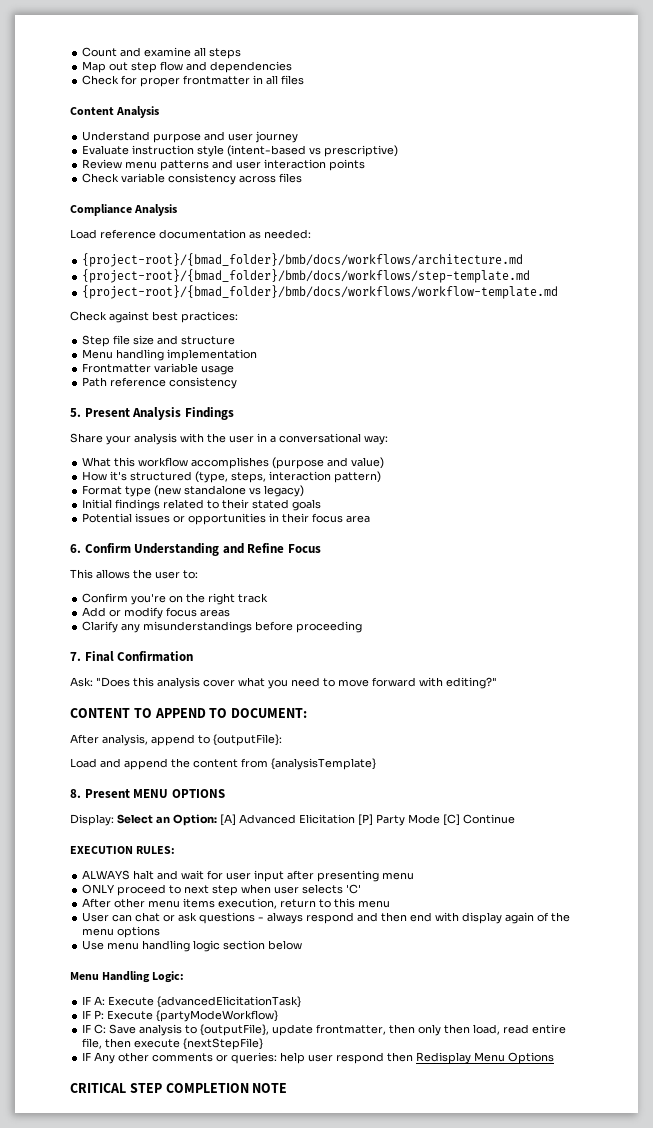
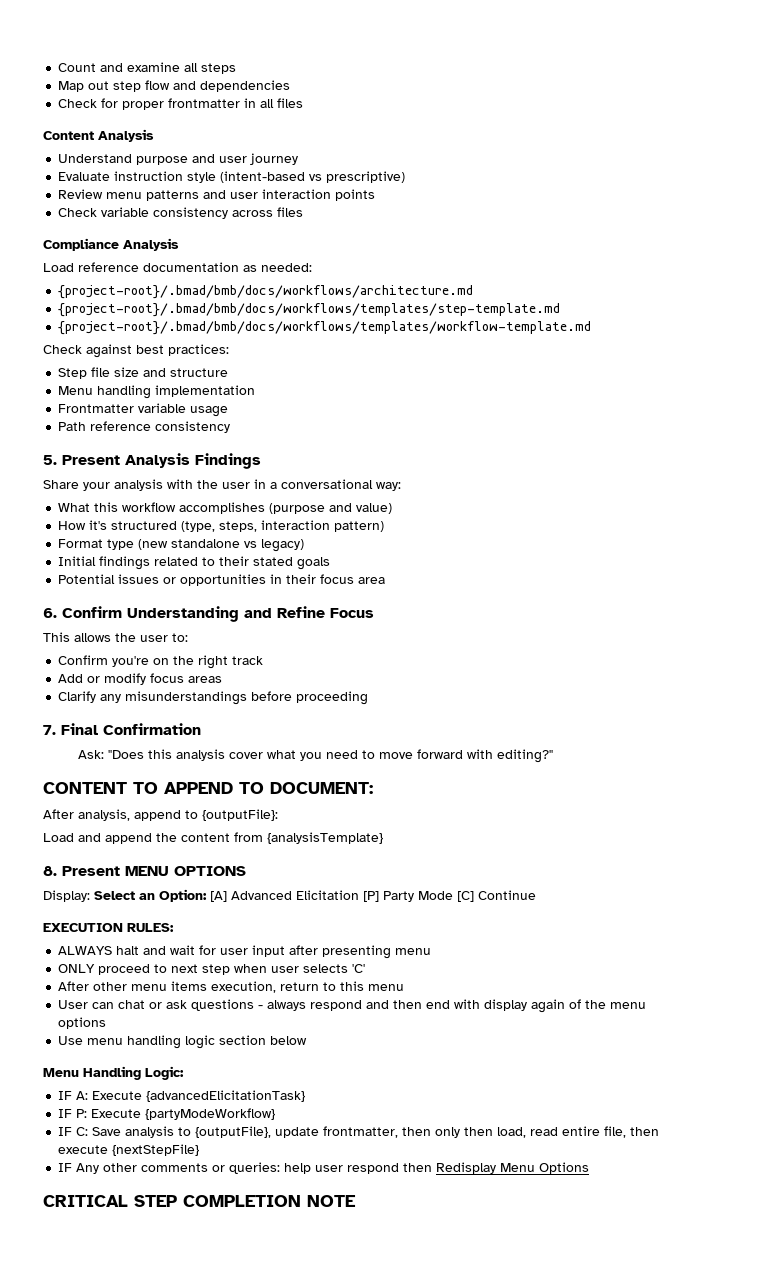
[82,253,524,267] [82,269,531,283] [82,285,559,299] {project-root}/{bmad_folder}/bmb/docs/workflows/architecture.md // {project-root}/{bmad_folder}/bmb/docs/workflows/step-template.md // {project-root}/{bmad_folder}/bmb/docs/workflows/workflow-template.md -> [58,285,474,299] [58,303,561,317] [58,321,592,335] {project-root}/.bmad/bmb/docs/workflows/architecture.md // {project-root}/.bmad/bmb/docs/workflows/templates/step-template.md // {project-root}/.bmad/bmb/docs/workflows/templates/workflow-template.md

